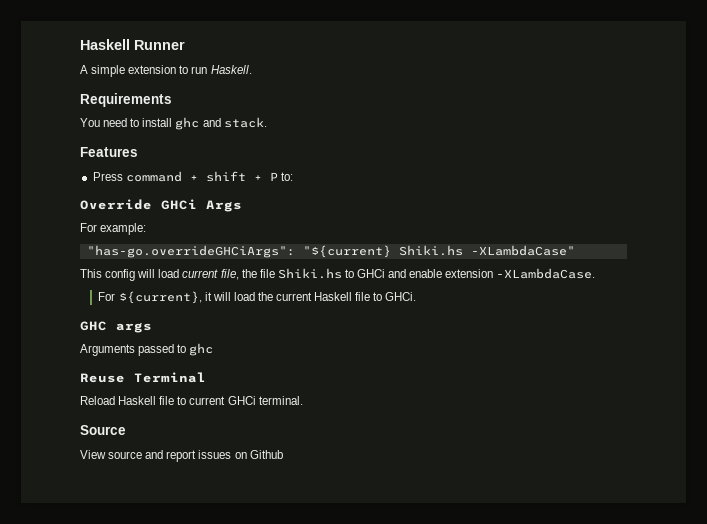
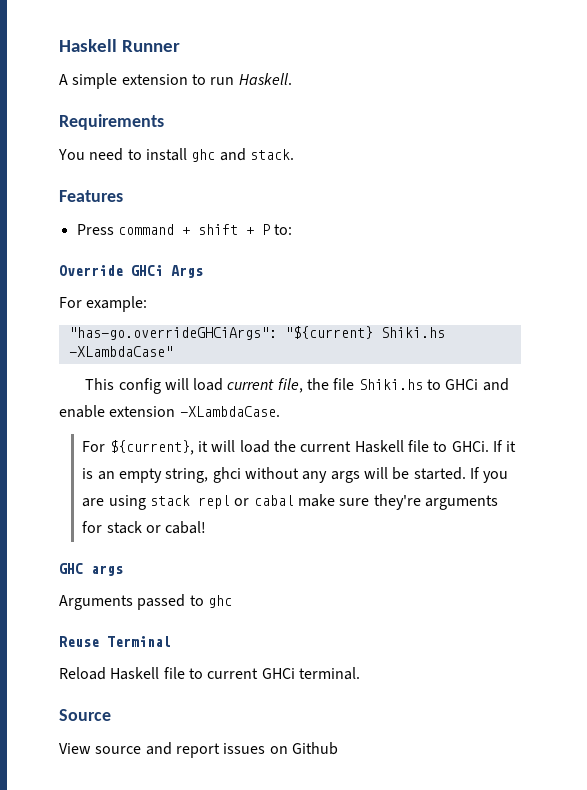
(417, 296) none -> [492,440,517,452] [82,467,509,483] [82,494,499,510] [82,521,207,534] If it is an empty string, ghci without any args will be started. If you are using stack repl or cabal make sure they're arguments for stack or cabal!

